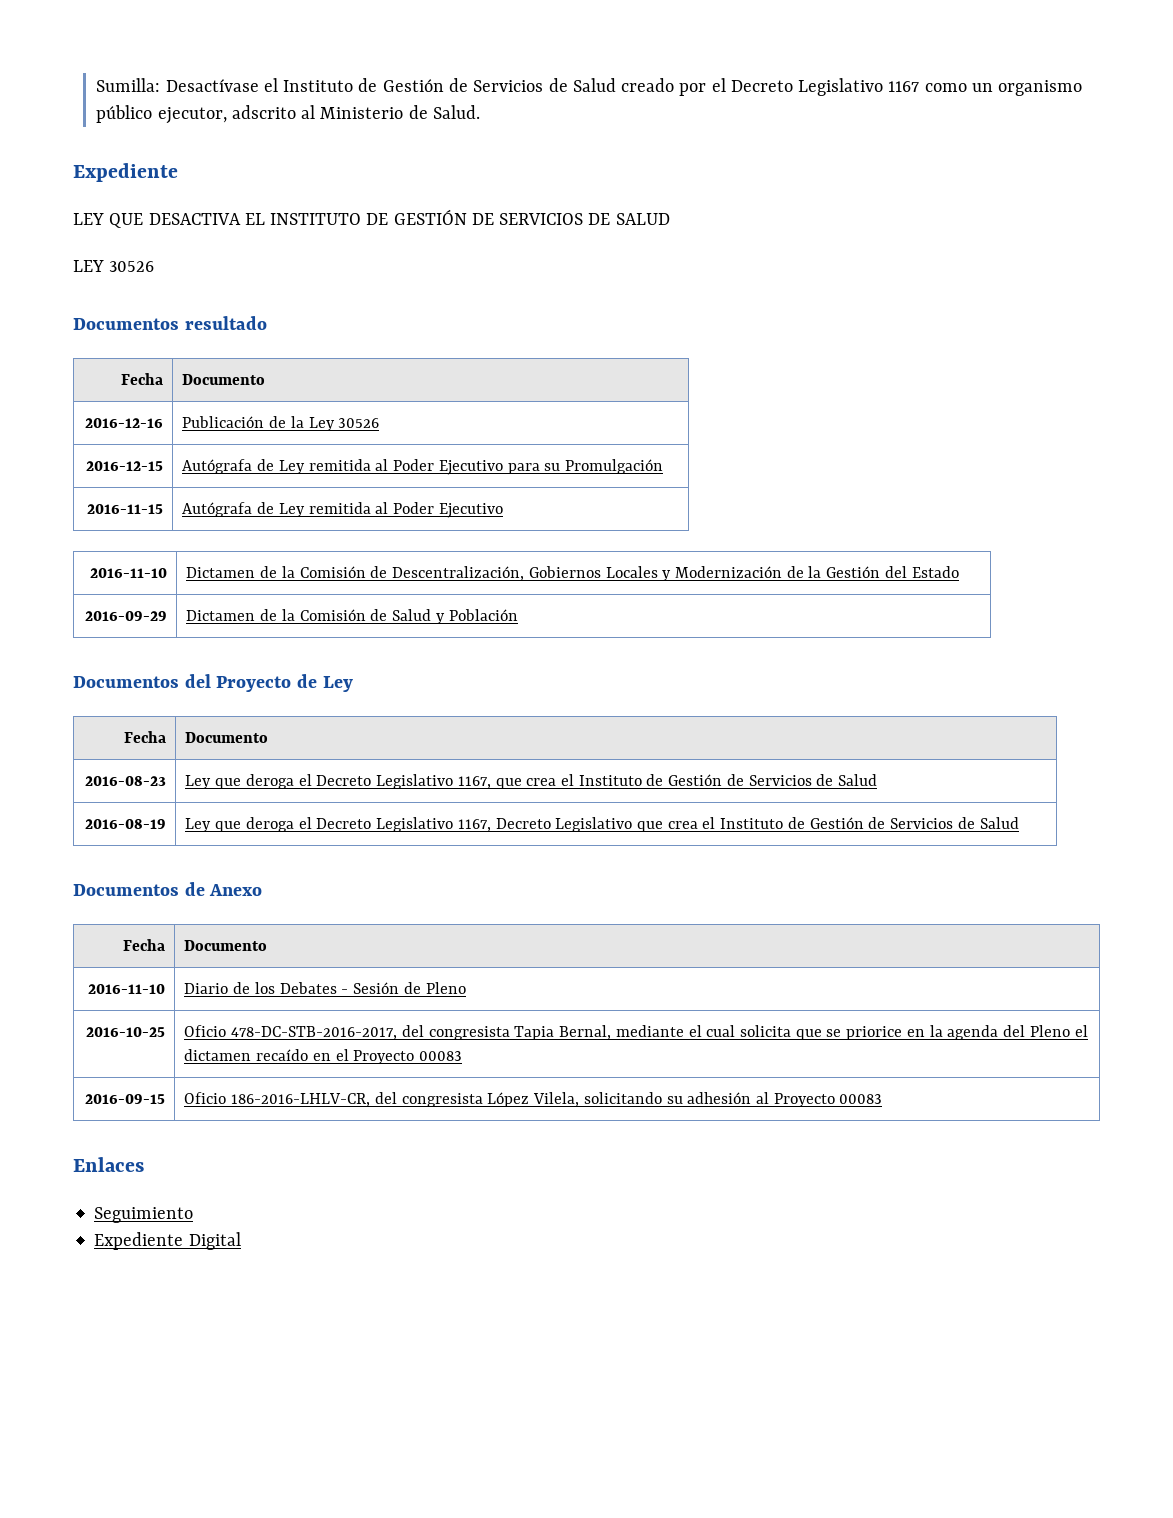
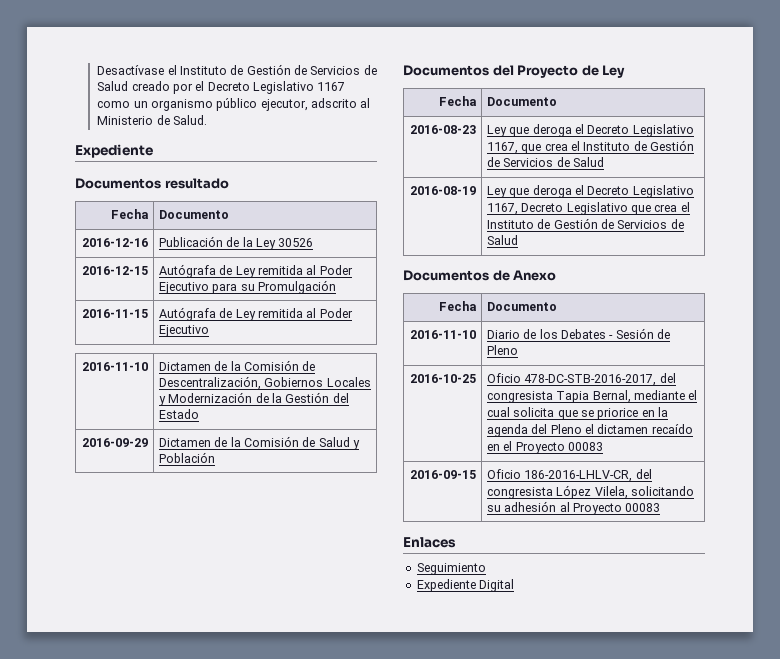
[96,78,161,92] Sumilla: -> (97, 70) none
[73,209,670,228] [73,260,155,272] // LEY QUE DESACTIVA EL INSTITUTO DE GESTIÓN DE SERVICIOS DE SALUD // LEY 30526 -> (153, 151) none

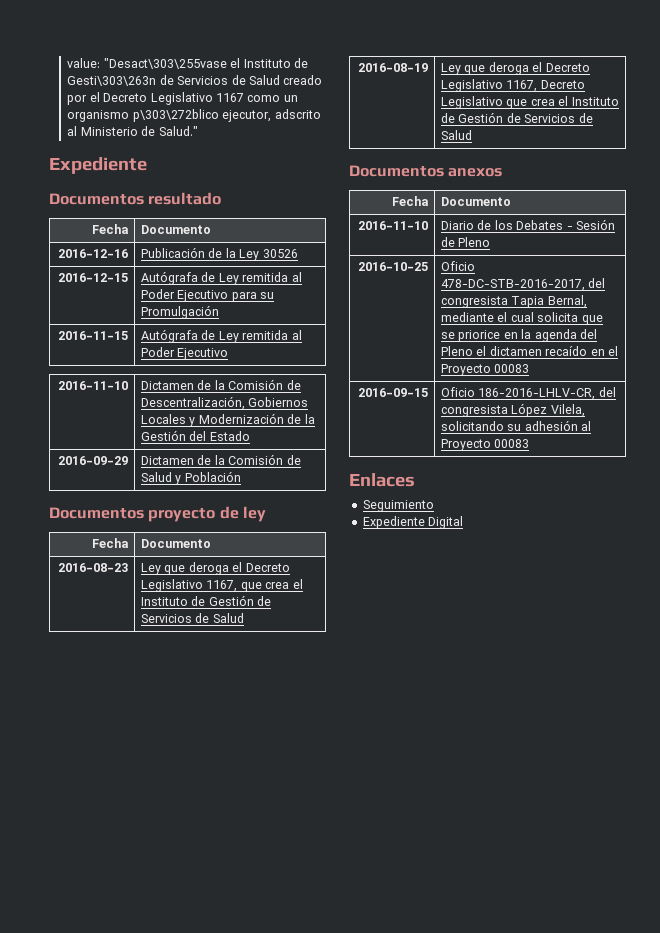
[97,64,291,75] Desactívase el Instituto de Gestión -> [67,58,308,69] [67,76,157,86] value: "Desact\303\255vase el Instituto de Gesti\303\263n
[216,98,258,111] público -> [132,109,219,122] p\303\272blico
[172,115,207,125] Salud. -> [158,126,198,136] Salud."
[492,65,626,78] del Proyecto de Ley -> [148,506,266,522] proyecto de ley
[492,270,557,281] de Anexo -> [448,168,503,177] anexos

